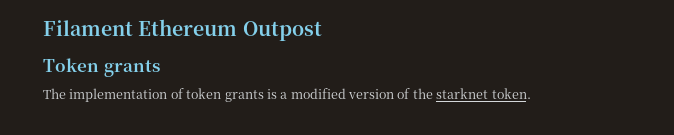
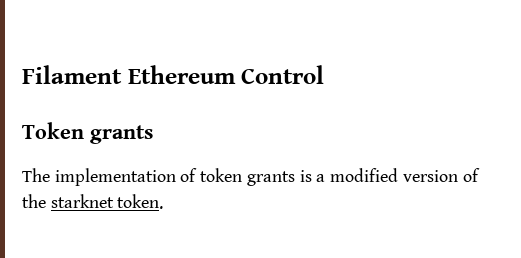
[242,21,322,41] Outpost -> [241,65,325,84] Control

